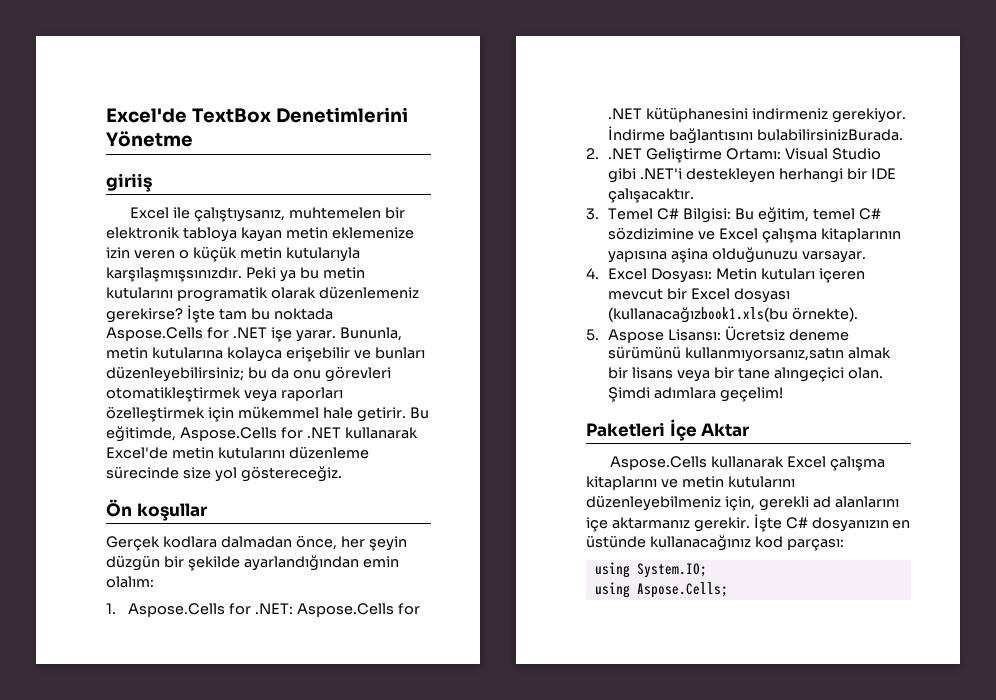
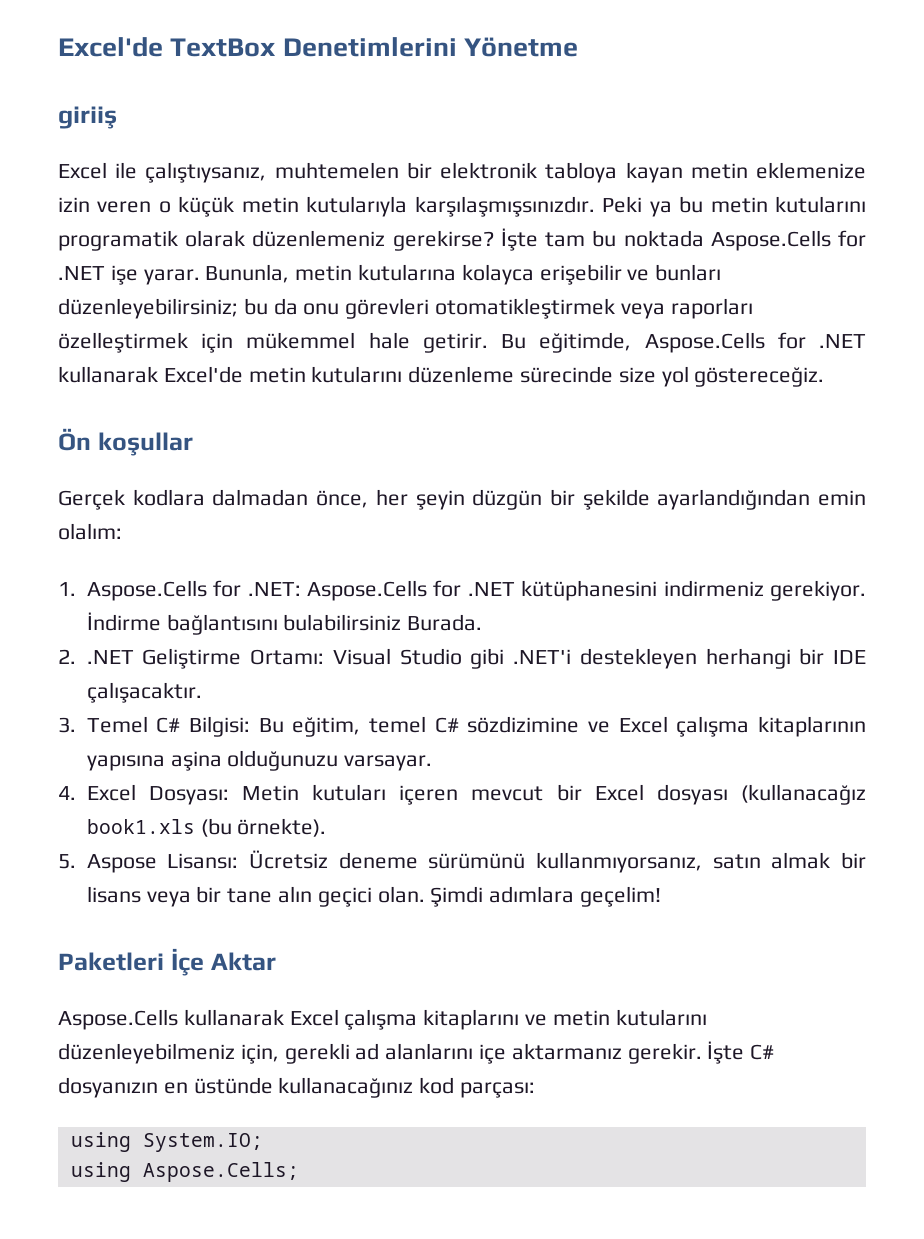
[757,129,904,141] bulabilirsinizBurada. -> [283,614,483,631] bulabilirsiniz Burada.
[608,307,789,323] (kullanacağızbook1.xls(bu -> [741,784,867,805] [86,818,232,837] (kullanacağız book1.xls (bu
[685,347,845,362] kullanmıyorsanız,satın -> [536,852,761,873] kullanmıyorsanız, satın
[773,367,844,382] alıngeçici -> [277,886,372,907] alın geçici

